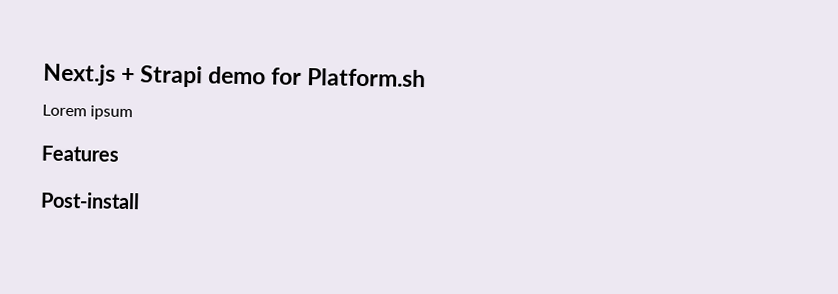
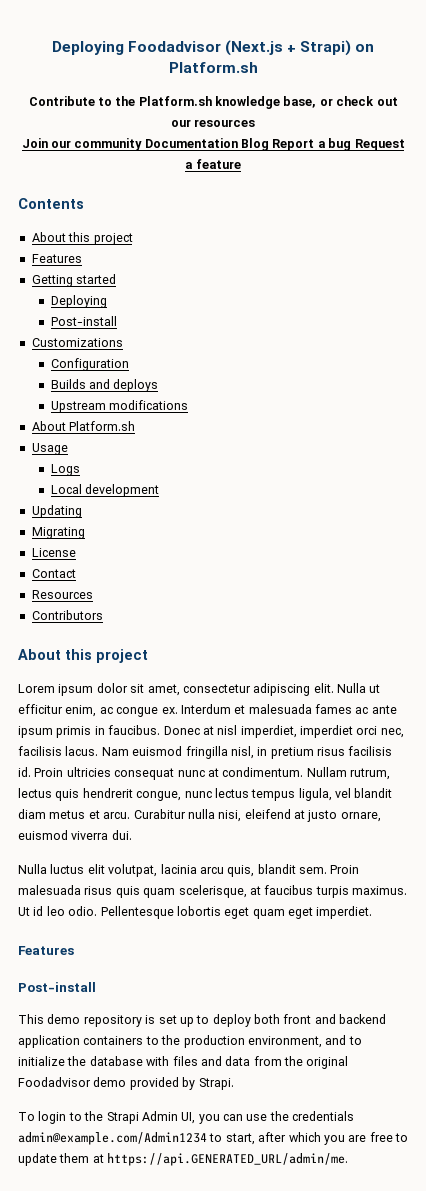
[43,63,427,88] [42,104,134,121] [41,145,119,162] [40,191,140,210] Next.js + Strapi demo for Platform.sh // Lorem ipsum // Features // Post-install -> [51,40,375,56] [168,62,258,73] [28,96,398,109] [170,119,256,127] [21,138,405,151] [185,159,241,169] [18,198,84,209] [31,232,133,245] [31,254,82,263] [31,274,117,287] [50,295,107,308] [50,316,117,326] [31,338,123,347] [50,358,129,371] [50,379,159,392] [50,400,188,413] [31,421,136,431] [31,443,68,455] [50,464,80,476] [50,484,159,497] [31,505,82,518] [31,527,85,539] [31,548,76,557] [31,569,76,578] [31,590,93,599] [31,610,103,620] [18,649,148,663] [18,683,381,696] [18,704,397,717] [18,725,404,738] [18,746,393,759] [18,767,390,780] [18,788,393,801] [18,809,381,822] [18,830,132,840] [18,864,360,877] [18,885,407,898] [18,906,373,919] [18,946,74,955] [18,982,96,992] [18,1014,387,1027] [18,1035,362,1048] [18,1056,349,1069] [18,1077,234,1090] [18,1111,355,1124] [18,1132,408,1145] [18,1153,349,1166] Deploying Foodadvisor (Next.js + Strapi) on Platform.sh // Contribute to the Platform.sh knowledge base, or check out our resources // Join our community Documentation Blog Report a bug Request a feature // Contents // About this project // Features // Getting started // Deploying // Post-install // Customizations // Configuration // Builds and deploys // Upstream modifications // About Platform.sh // Usage // Logs // Local development // Updating // Migrating // License // Contact // Resources // Contributors // About this project // Lorem ipsum dolor sit amet, consectetur adipiscing elit. Nulla ut efficitur enim, ac congue ex. Interdum et malesuada fames ac ante ipsum primis in faucibus. Donec at nisl imperdiet, imperdiet orci nec, facilisis lacus. Nam euismod fringilla nisl, in pretium risus facilisis id. Proin ultricies consequat nunc at condimentum. Nullam rutrum, lectus quis hendrerit congue, nunc lectus tempus ligula, vel blandit diam metus et arcu. Curabitur nulla nisi, eleifend at justo ornare, euismod viverra dui. // Nulla luctus elit volutpat, lacinia arcu quis, blandit sem. Proin malesuada risus quis quam scelerisque, at faucibus turpis maximus. Ut id leo odio. Pellentesque lobortis eget quam eget imperdiet. // Features // Post-install // This demo repository is set up to deploy both front and backend application containers to the production environment, and to initialize the database with files and data from the original Foodadvisor demo provided by Strapi. // To login to the Strapi Admin UI, you can use the credentials admin@example.com/Admin1234 to start, after which you are free to update them at https://api.GENERATED_URL/admin/me.

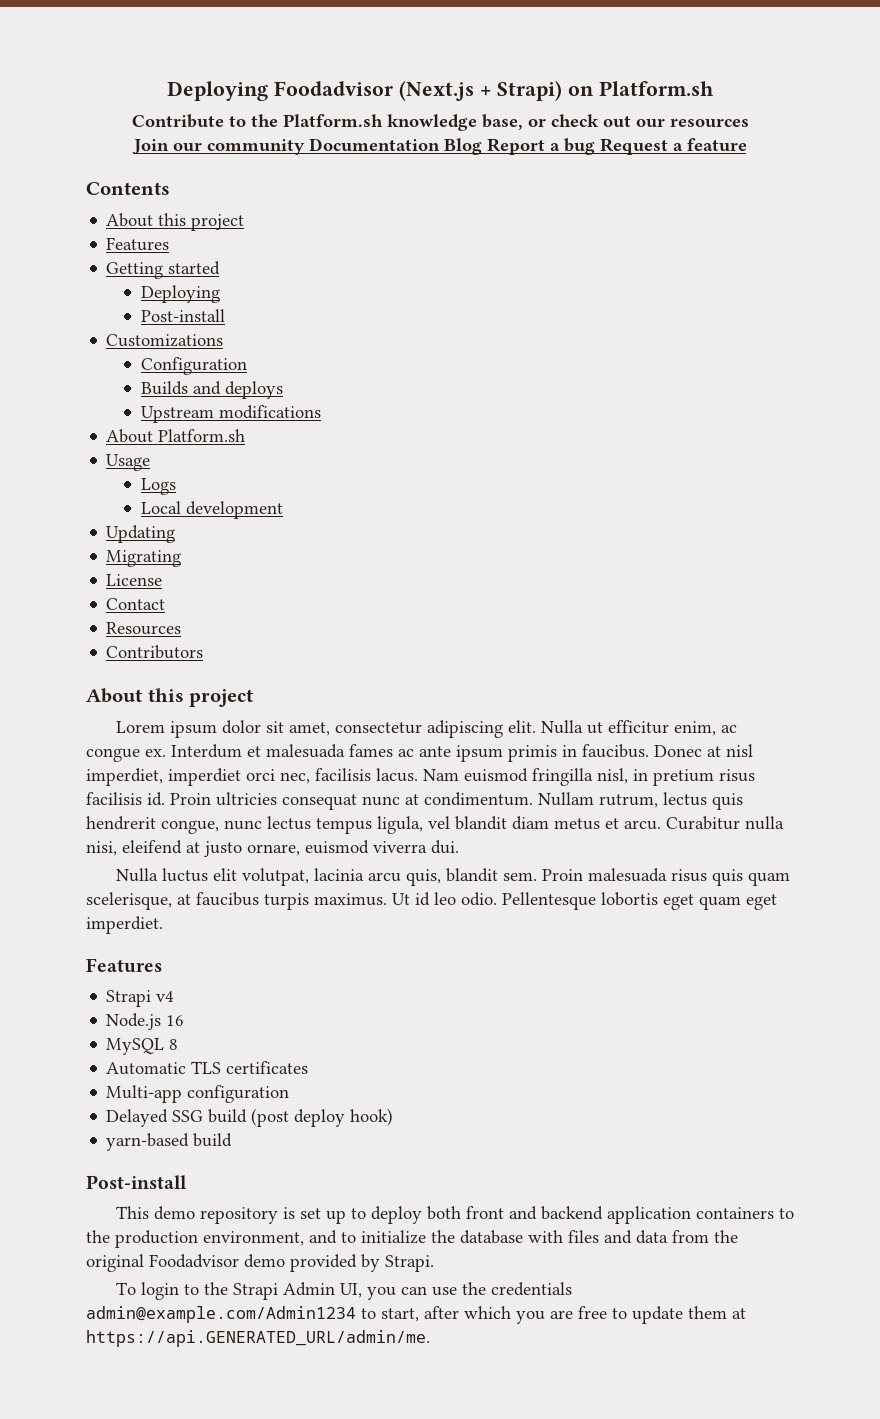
(74, 950) none -> [106,990,175,1007] [106,1013,185,1030] [106,1038,179,1055] [106,1061,309,1075] [106,1085,290,1103] [106,1108,394,1127] [106,1133,233,1151] // Strapi v4 // Node.js 16 // MySQL 8 // Automatic TLS certificates // Multi-app configuration // Delayed SSG build (post deploy hook) // yarn-based build

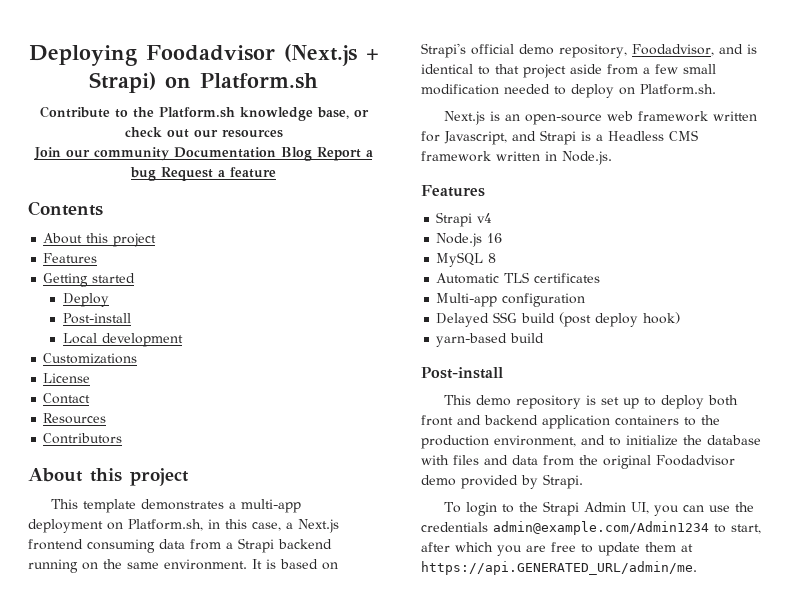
[141,285,221,303] [141,309,226,322] [106,334,224,347] [141,357,248,375] [141,381,284,399] [141,405,322,423] [106,429,246,443] [106,454,151,471] [141,478,177,495] Deploying // Post-install // Customizations // Configuration // Builds and deploys // Upstream modifications // About Platform.sh // Usage // Logs -> [62,293,109,307] [62,313,131,324] Deploy // Post-install
[106,525,176,543] [106,550,182,567] Updating // Migrating -> [43,353,138,364] Customizations
[115,720,737,738] [86,744,753,762] [86,768,755,786] [86,792,743,810] [86,816,784,834] [86,840,459,857] [115,868,790,886] [86,892,777,910] [86,916,163,934] Lorem ipsum dolor sit amet, consectetur adipiscing elit. Nulla ut efficitur enim, ac congue ex. Interdum et malesuada fames ac ante ipsum primis in faucibus. Donec at nisl imperdiet, imperdiet orci nec, facilisis lacus. Nam euismod fringilla nisl, in pretium risus facilisis id. Proin ultricies consequat nunc at condimentum. Nullam rutrum, lectus quis hendrerit congue, nunc lectus tempus ligula, vel blandit diam metus et arcu. Curabitur nulla nisi, eleifend at justo ornare, euismod viverra dui. // Nulla luctus elit volutpat, lacinia arcu quis, blandit sem. Proin malesuada risus quis quam scelerisque, at faucibus turpis maximus. Ut id leo odio. Pellentesque lobortis eget quam eget imperdiet. -> [50,499,301,513] [28,519,339,533] [28,538,332,553] [28,559,338,573] [421,43,757,58] [421,64,716,78] [421,84,716,98] [443,111,757,125] [421,130,698,145] [421,151,612,165] This template demonstrates a multi-app deployment on Platform.sh, in this case, a Next.js frontend consuming data from a Strapi backend running on the same environment. It is based on Strapi's official demo repository, Foodadvisor, and is identical to that project aside from a few small modification needed to deploy on Platform.sh. // Next.js is an open-source web framework written for Javascript, and Strapi is a Headless CMS framework written in Node.js.

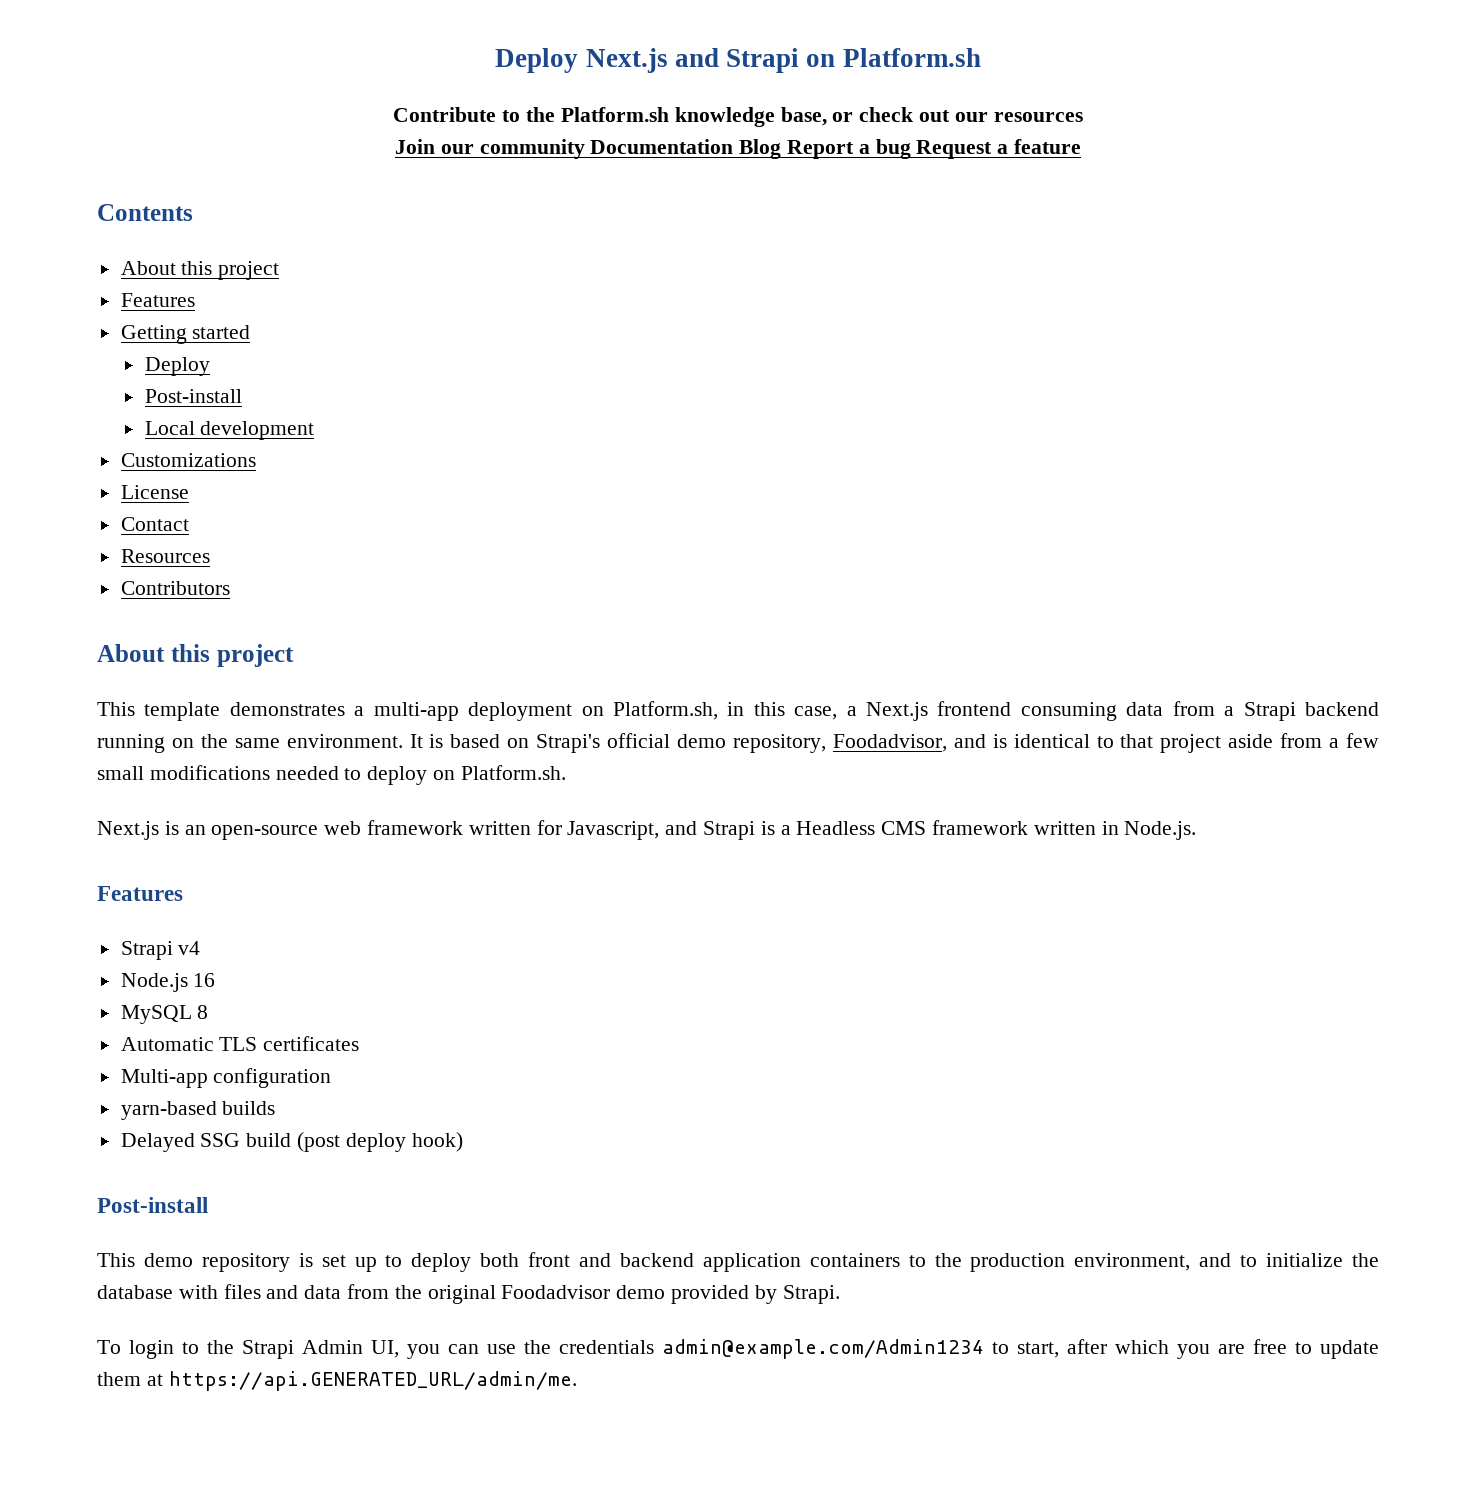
[28,44,379,66] [89,72,156,93] Deploying Foodadvisor (Next.js + Strapi) -> [495,48,800,73] Deploy Next.js and Strapi
[421,84,499,95] modification -> [149,765,270,780] modifications
(586, 300) none -> [120,1101,276,1120] // yarn-based builds
[436,333,545,347] // yarn-based build -> (463, 1142) none

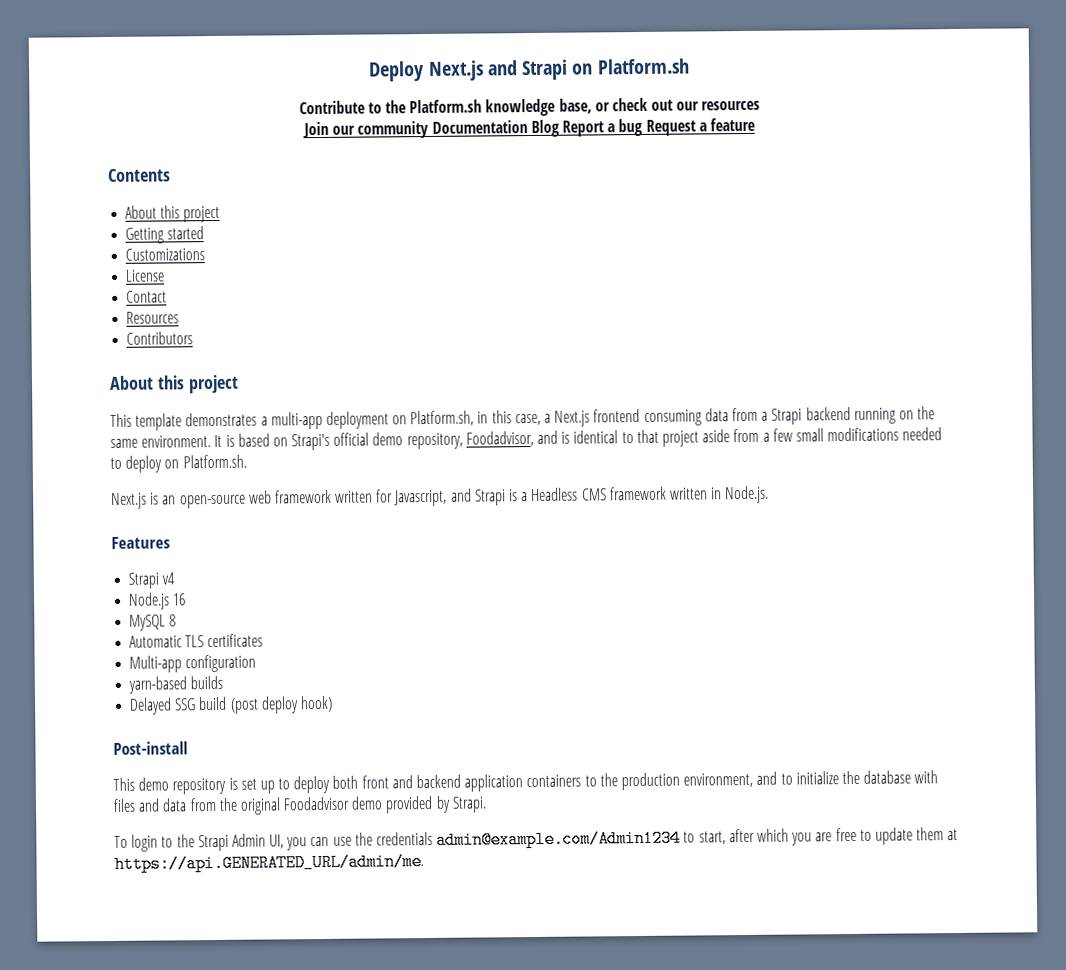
[120,293,195,307] // Features -> (221, 214) none
[144,357,210,376] [144,389,242,403] [144,421,315,440] // Deploy // Post-install // Local development -> (205, 233) none

